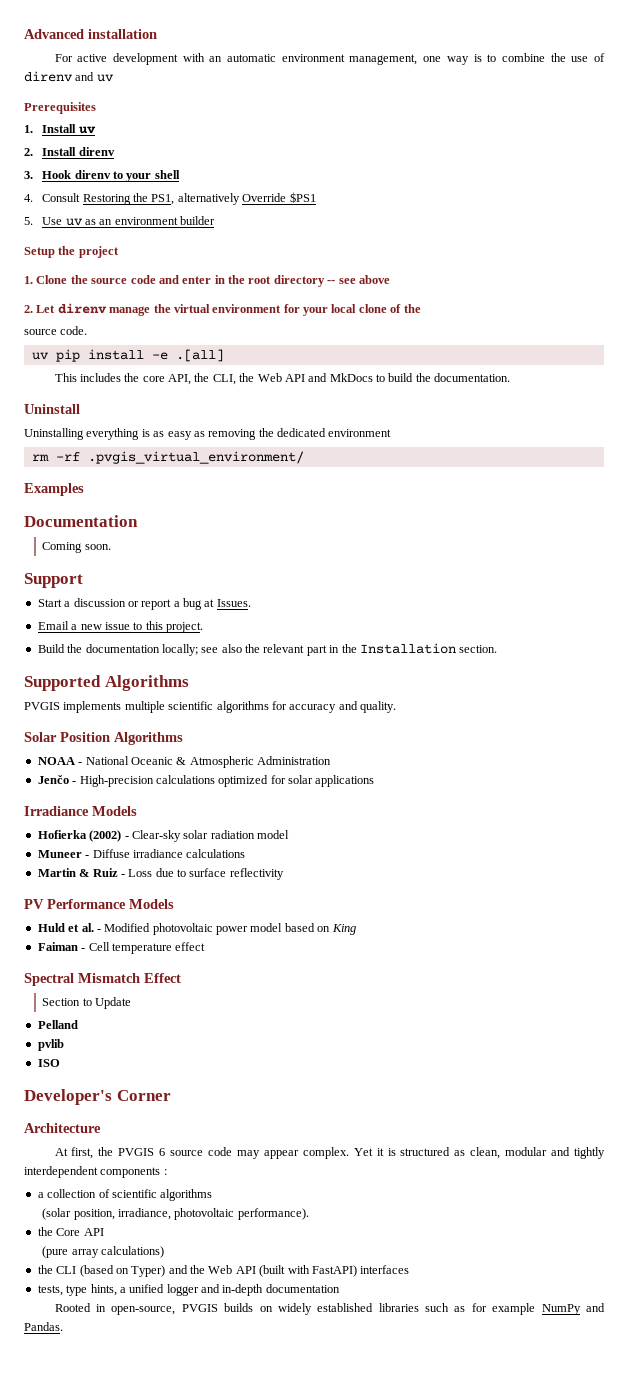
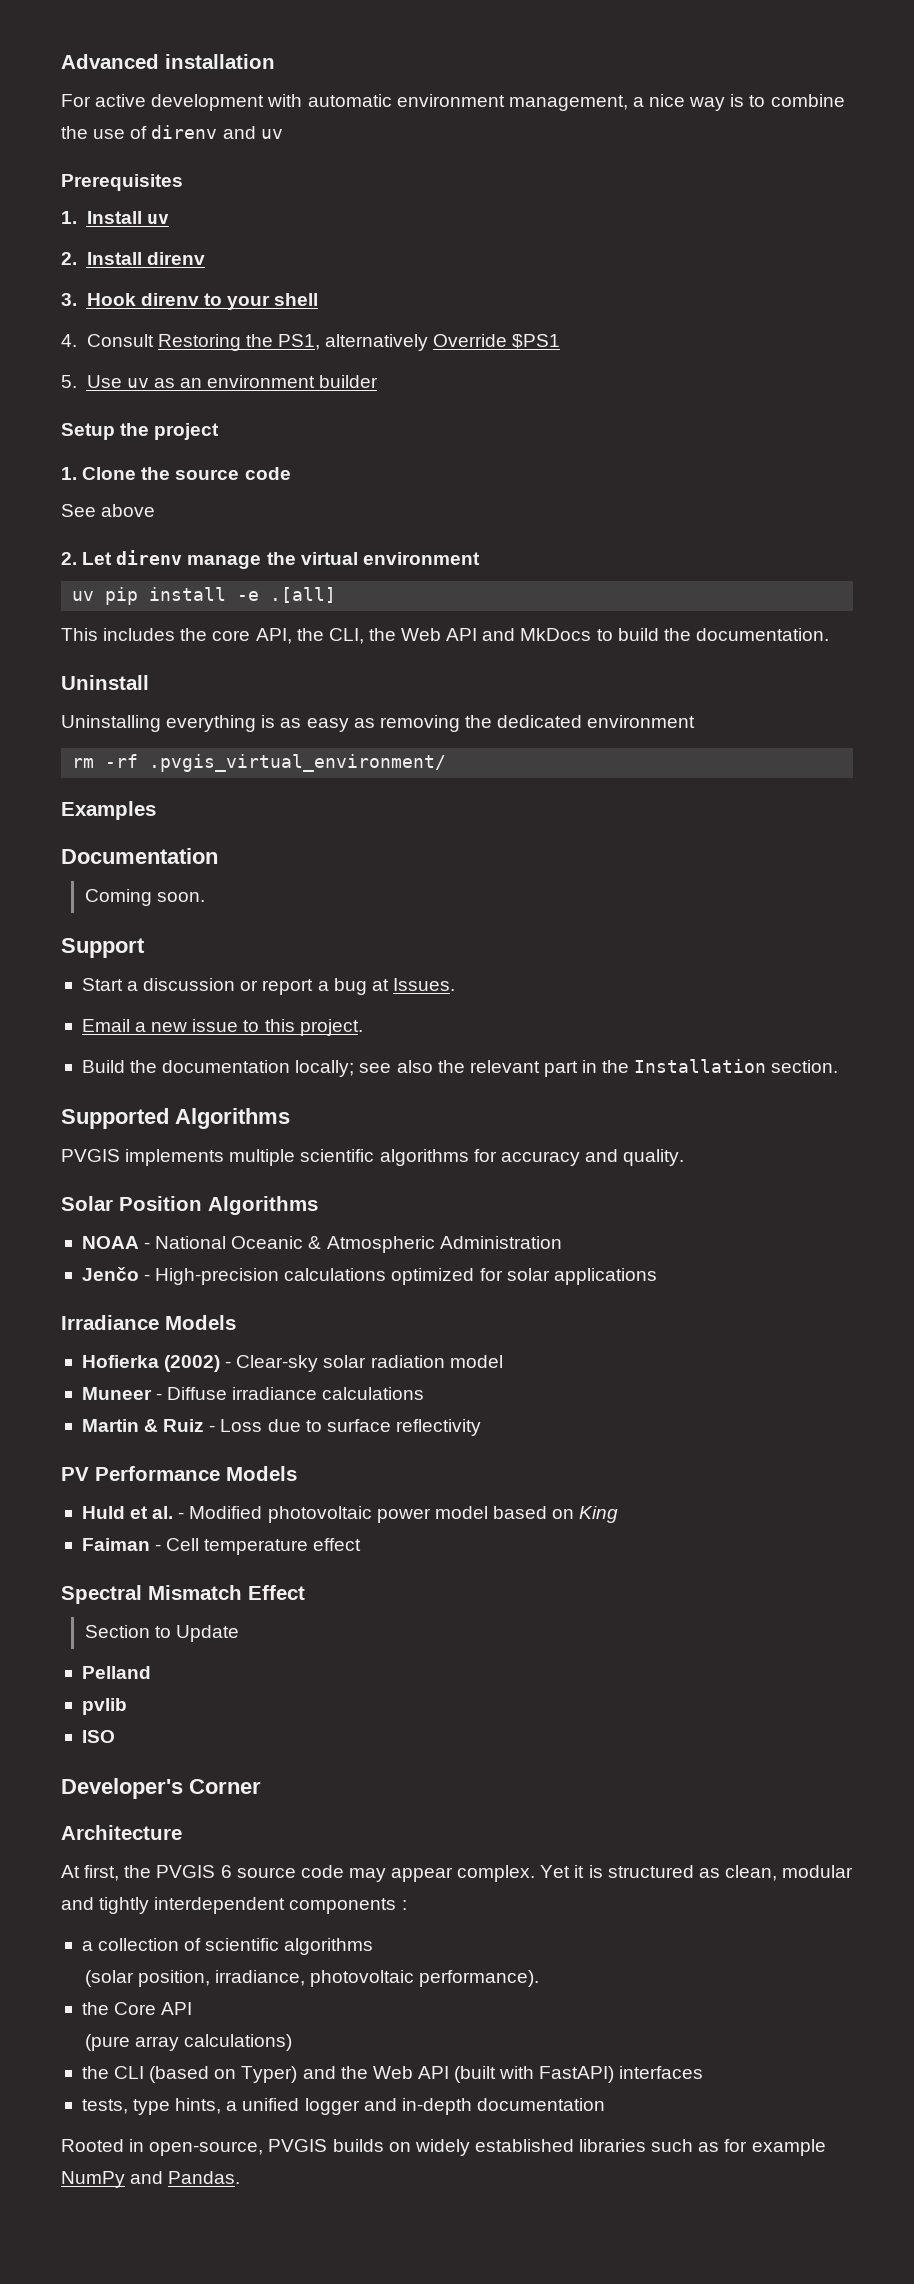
[209,56,223,62] an -> (303, 100) none
[423,56,442,62] one -> [632,94,686,107] a nice
[158,275,356,287] and enter in the root directory -- see -> [61,504,96,517] // See
[283,304,421,316] [24,326,88,335] for your local clone of the // source code. -> (480, 558) none

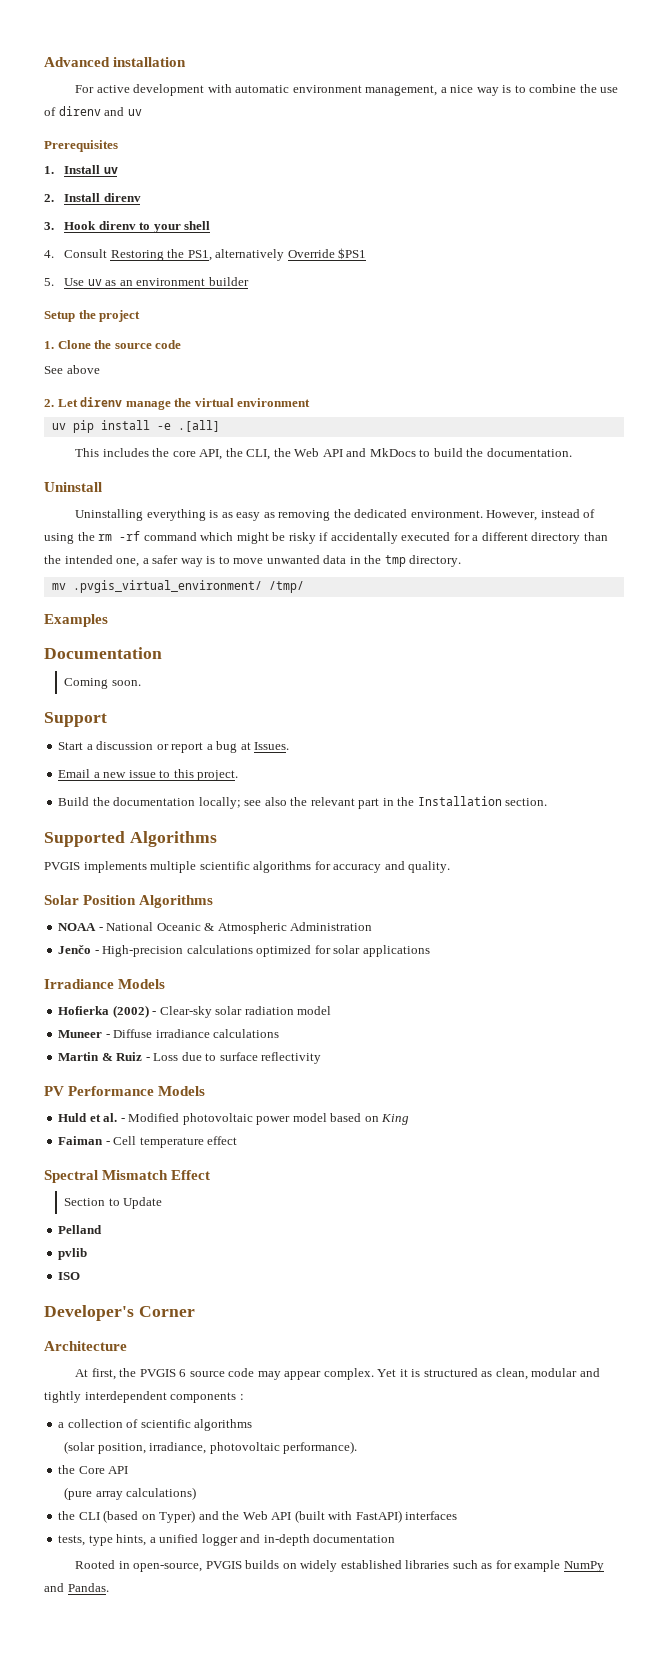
[587,715,696,728] [72,754,139,768] environment // rm -rf -> [410,509,596,521] [44,531,608,544] [44,555,462,567] [51,583,66,590] environment. However, instead of using the rm -rf command which might be risky if accidentally executed for a different directory than the intended one, a safer way is to move unwanted data in the tmp directory. // mv
(447, 763) none -> [268,581,304,593] /tmp/

